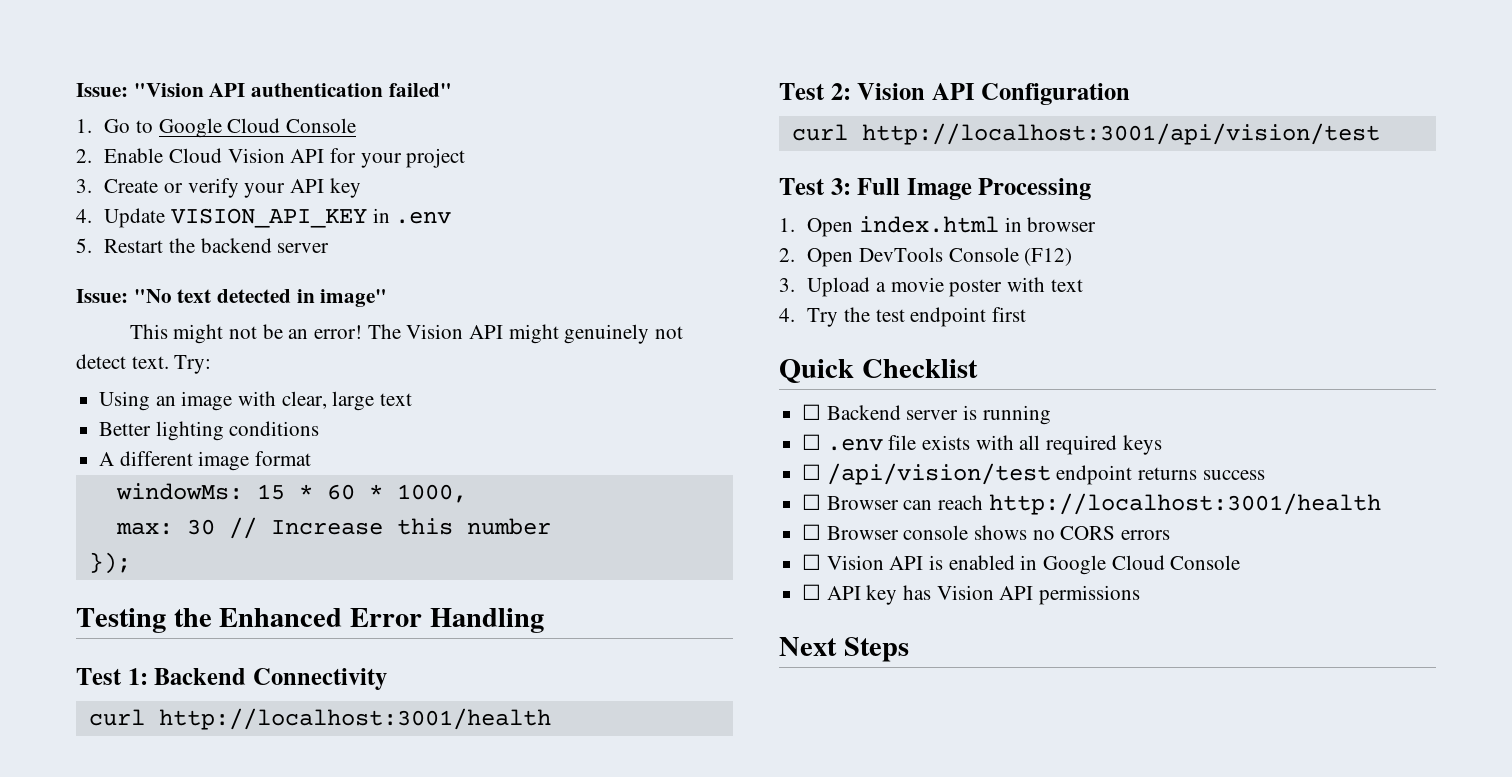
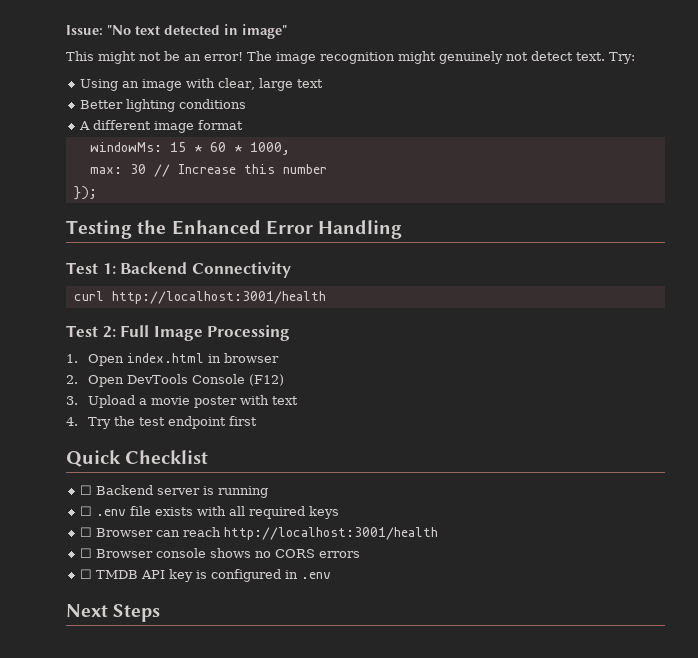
[76,83,452,97] [76,118,357,138] [76,148,466,168] [76,178,361,198] [76,208,452,228] [76,238,330,253] [76,289,128,303] Issue: "Vision API authentication failed" // 1. Go to Google Cloud Console // 2. Enable Cloud Vision API for your project // 3. Create or verify your API key // 4. Update VISION_API_KEY in .env // 5. Restart the backend server // Issue: -> [66,25,103,35] Issue:
[406,324,503,339] Vision API -> [276,52,395,64] image recognition
[857,83,1131,105] [791,123,1380,145] [779,178,851,195] Vision API Configuration // curl http://localhost:3001/api/vision/test // Test 3: -> (116, 332) none
[802,463,1265,485] // ☐ /api/vision/test endpoint returns success -> (340, 512) none
[826,555,1241,575] [802,584,1141,605] Vision API is enabled in Google Cloud Console // ☐ API key has Vision API permissions -> [96,569,332,582] TMDB API key is configured in .env

